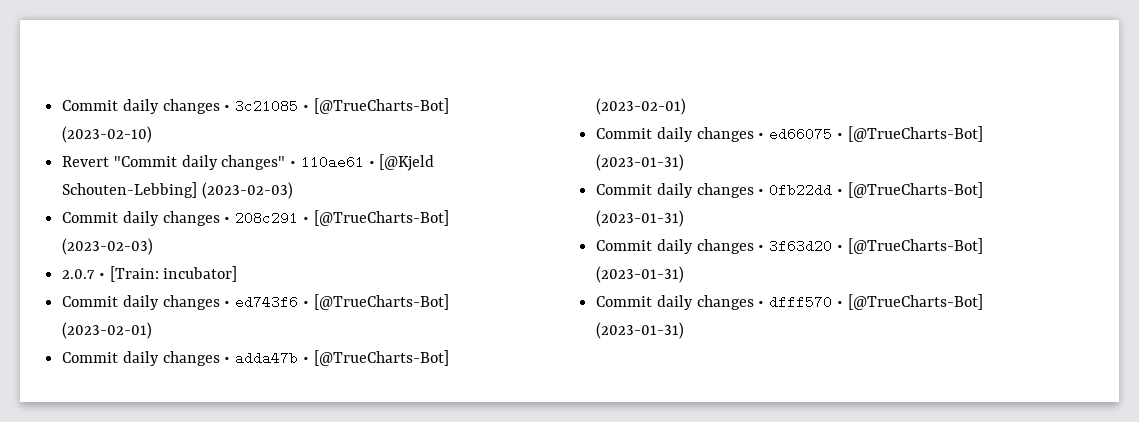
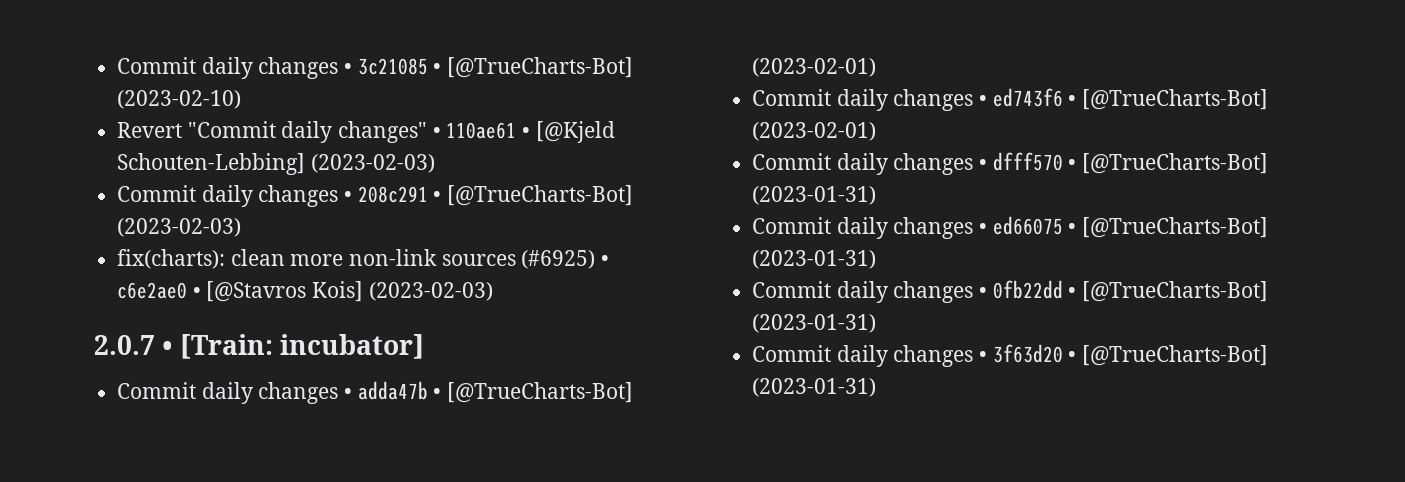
[62,266,238,282] 2.0.7 • [Train: incubator] -> [117,249,610,269] [117,281,493,302] [94,334,425,359] [117,381,634,404] [752,58,877,77] fix(charts): clean more non-link sources (#6925) • c6e2ae0 • [@Stavros Kois] (2023-02-03) // 2.0.7 • [Train: incubator] // Commit daily changes • adda47b • [@TrueCharts-Bot] (2023-02-01)
[235,350,449,366] [596,98,687,115] adda47b • [@TrueCharts-Bot] (2023-02-01) -> [992,152,1269,174] [752,186,877,205] dfff570 • [@TrueCharts-Bot] (2023-01-31)
[596,294,983,310] [596,322,685,339] // Commit daily changes • dfff570 • [@TrueCharts-Bot] (2023-01-31) -> (877, 387) none

